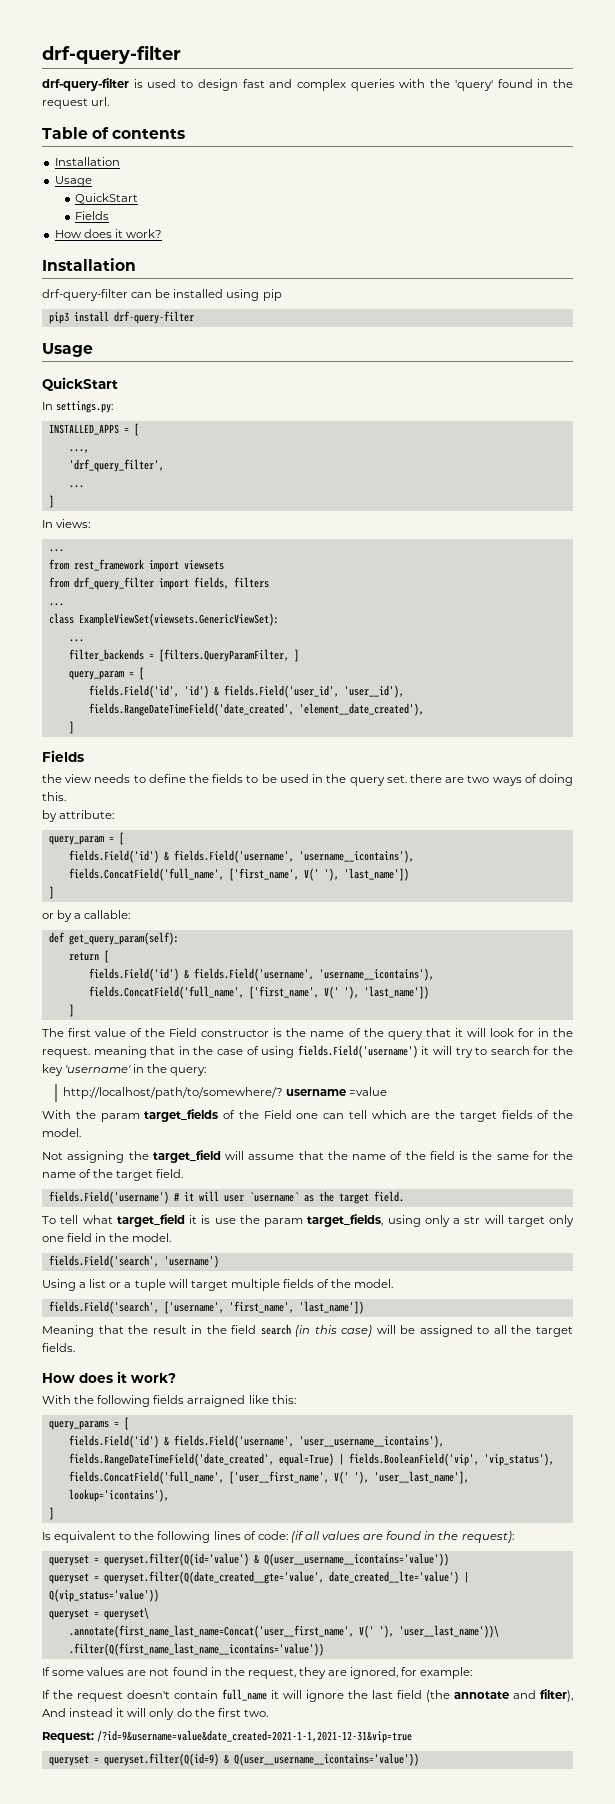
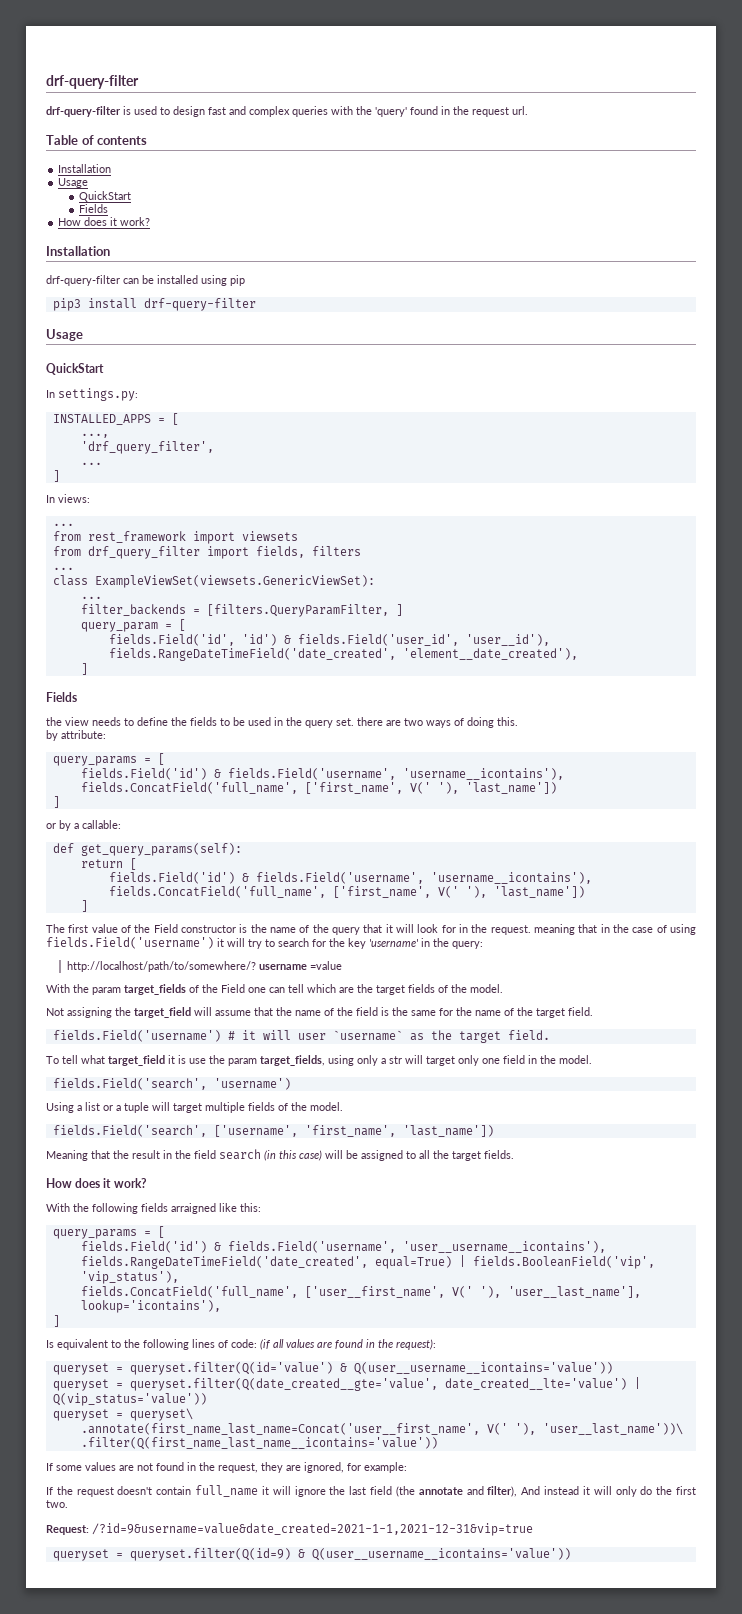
[48,836,104,845] query_param -> [52,756,137,766] query_params
[68,932,179,945] get_query_param(self): -> [80,843,242,856] get_query_params(self):

